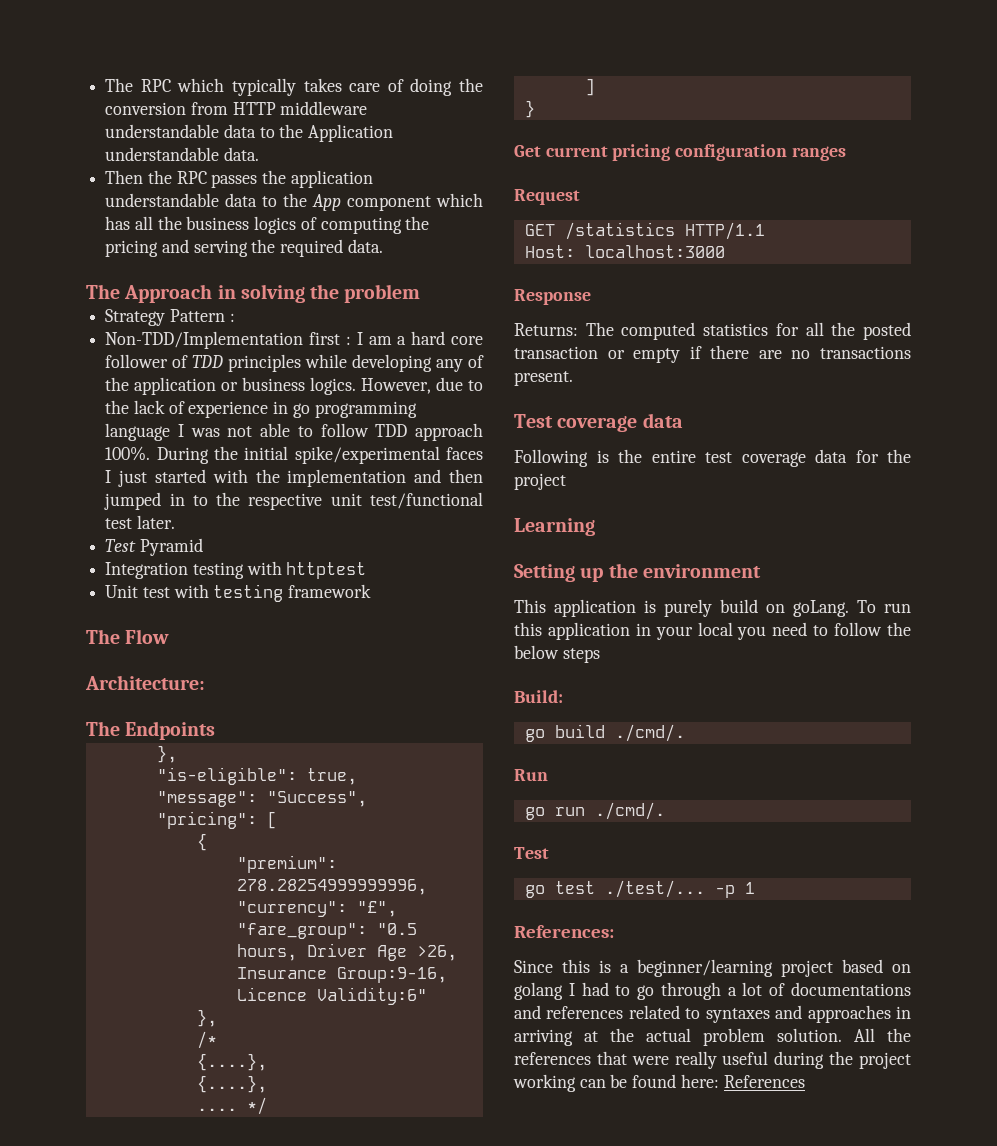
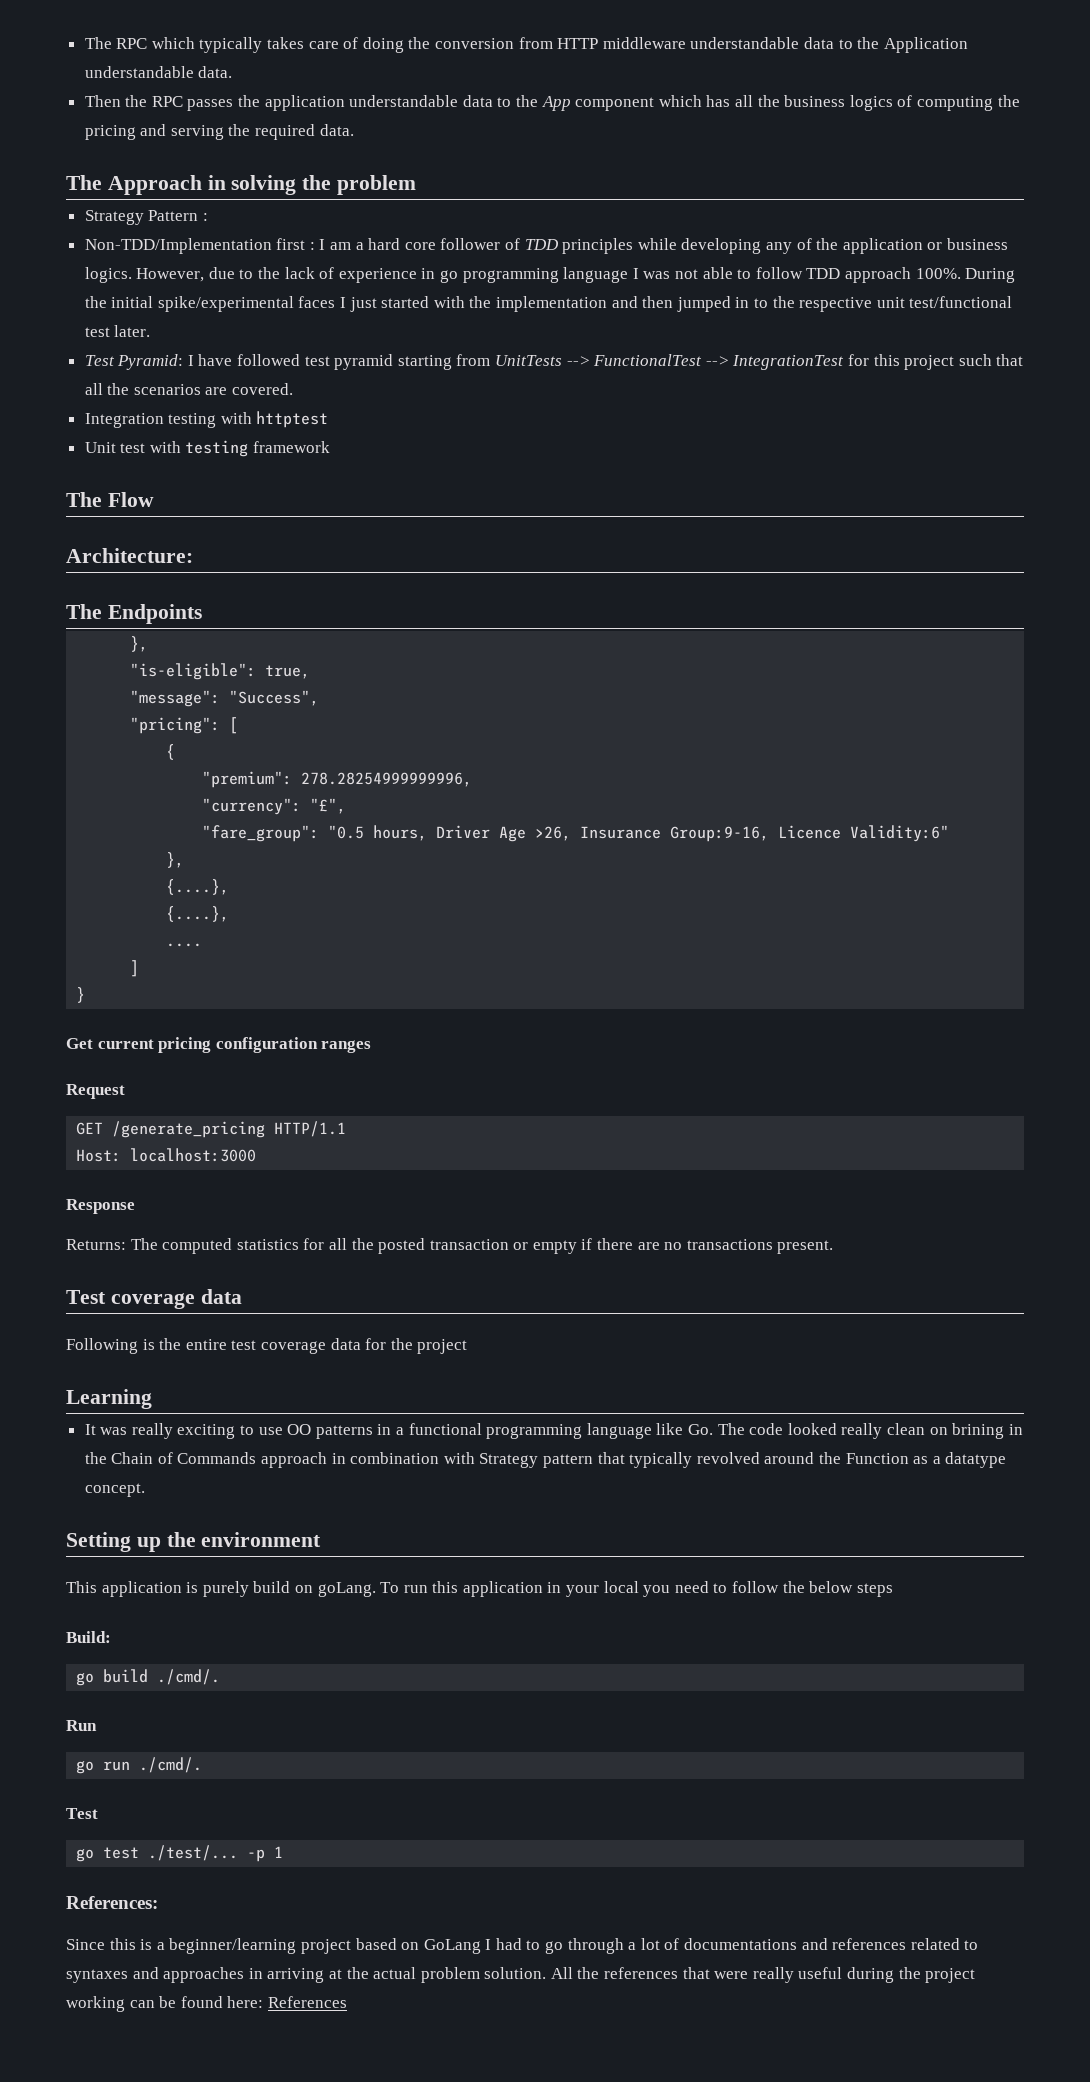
[139,538,203,556] Pyramid -> [117,354,1024,370] [84,383,294,395] Pyramid: I have followed test pyramid starting from UnitTests --> FunctionalTest --> IntegrationTest for this project such that all the scenarios are covered.
[196,1031,217,1049] // /* -> (185, 860) none
[246,1097,267,1115] */ -> (203, 945) none
[564,222,675,240] /statistics -> [112,1121,266,1138] /generate_pricing
(595, 527) none -> [84,1423,1023,1439] [84,1452,1007,1468] [84,1483,145,1497] // It was really exciting to use OO patterns in a functional programming language like Go. The code looked really clean on brining in the Chain of Commands approach in combination with Strategy pattern that typically revolved around the Function as a datatype concept.
[514,982,563,1000] golang -> [423,1939,481,1954] GoLang

